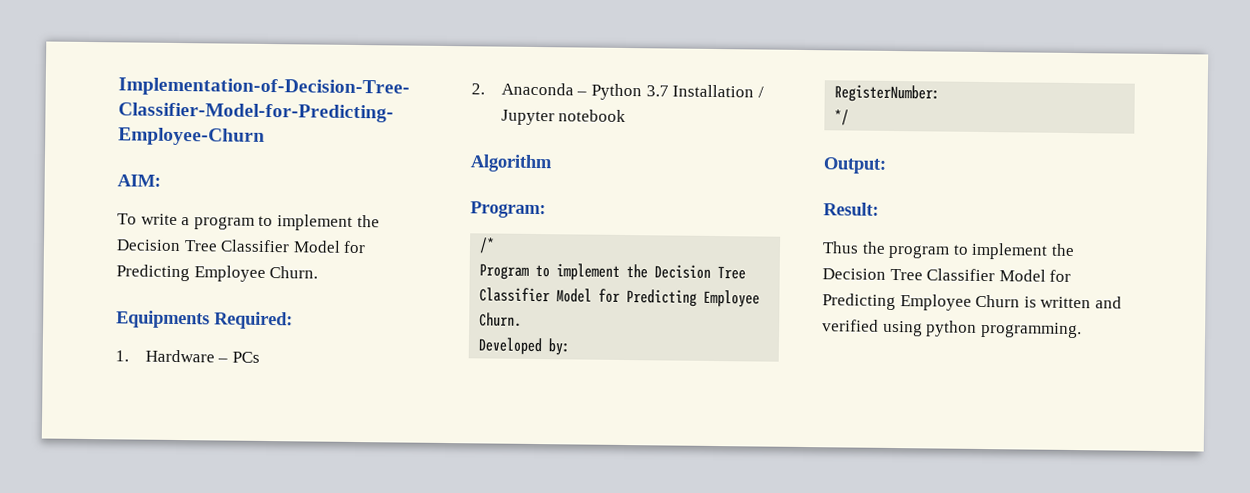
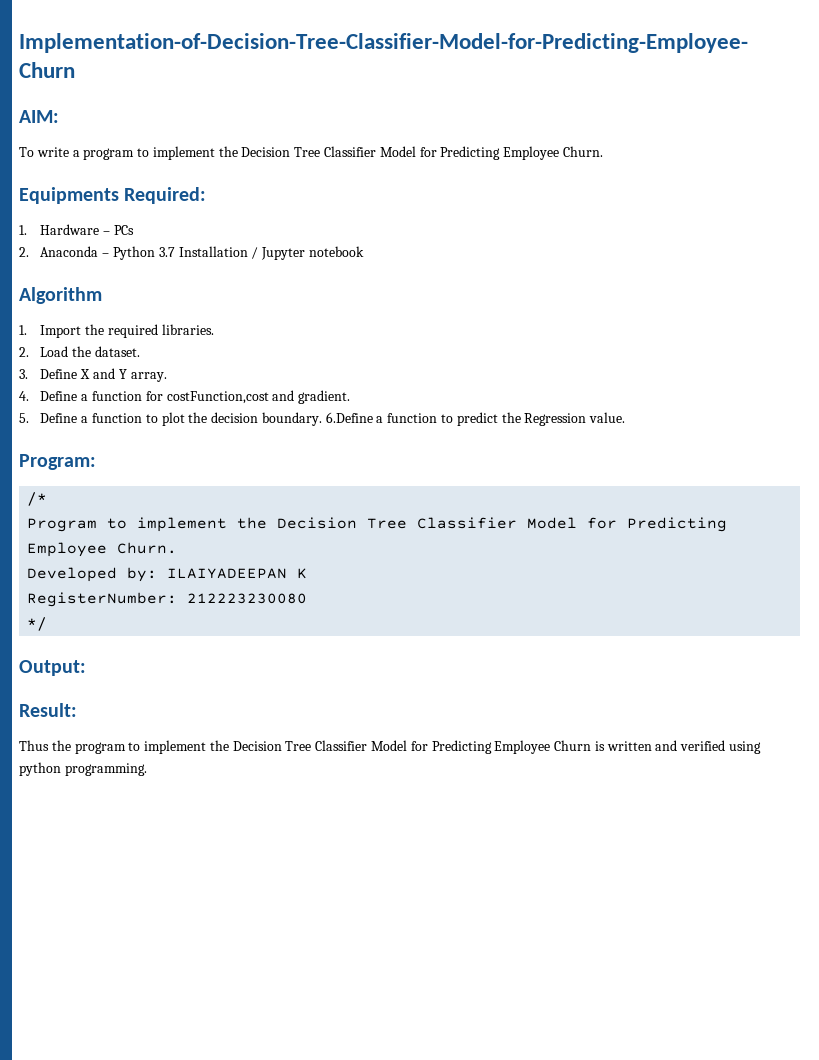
(553, 163) none -> [19,324,214,338] [19,346,140,357] [19,368,167,382] [19,390,351,404] [19,412,626,426] // 1. Import the required libraries. // 2. Load the dataset. // 3. Define X and Y array. // 4. Define a function for costFunction,cost and gradient. // 5. Define a function to plot the decision boundary. 6.Define a function to predict the Regression value.
(571, 347) none -> [167,568,308,579] ILAIYADEEPAN K
(941, 93) none -> [187,593,308,604] 212223230080

